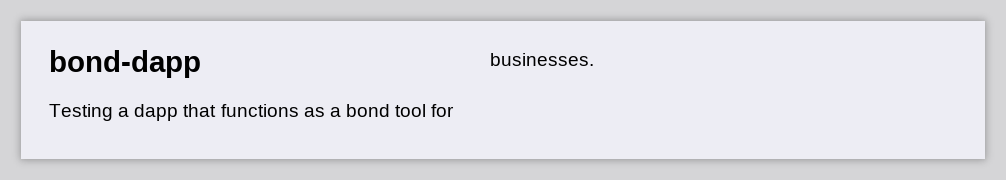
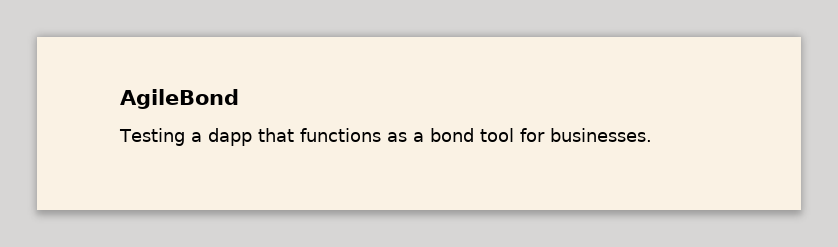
[49,50,201,78] bond-dapp -> [120,89,239,109] AgileBond

